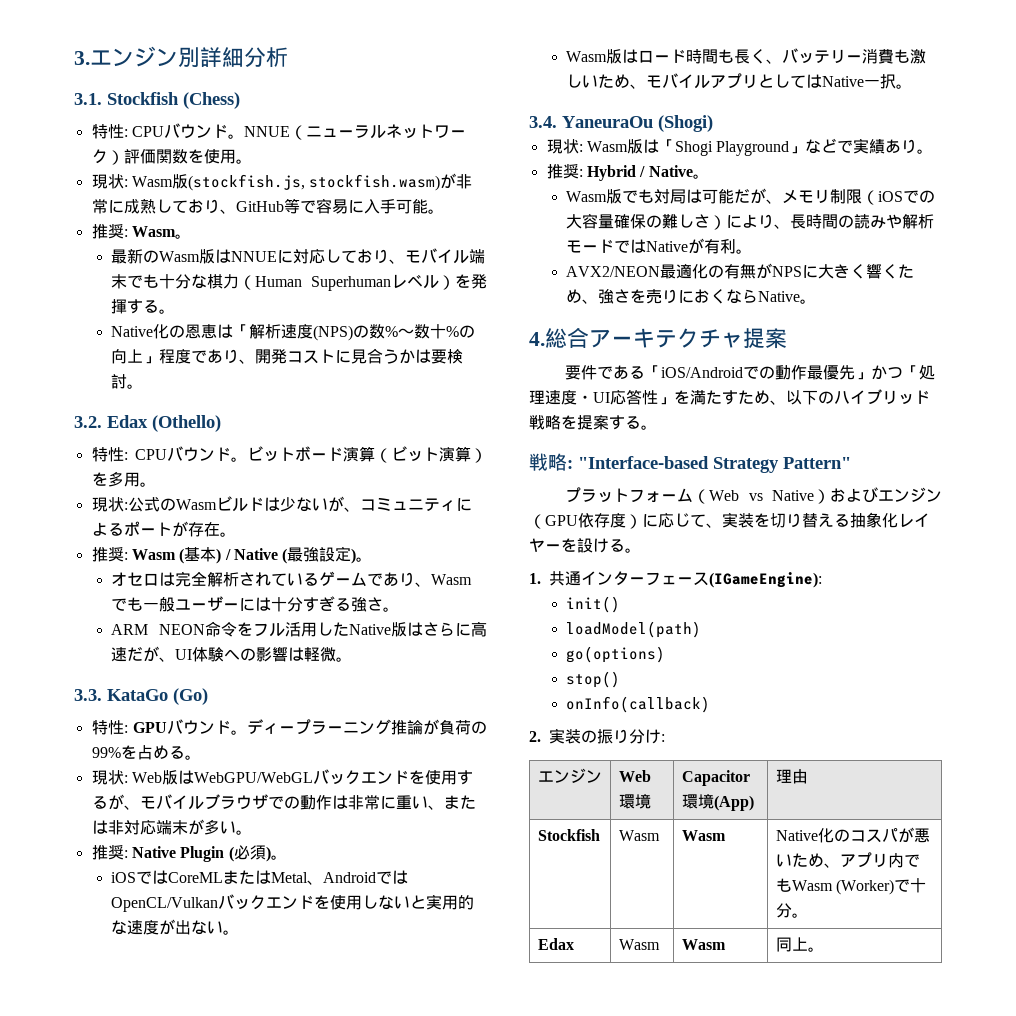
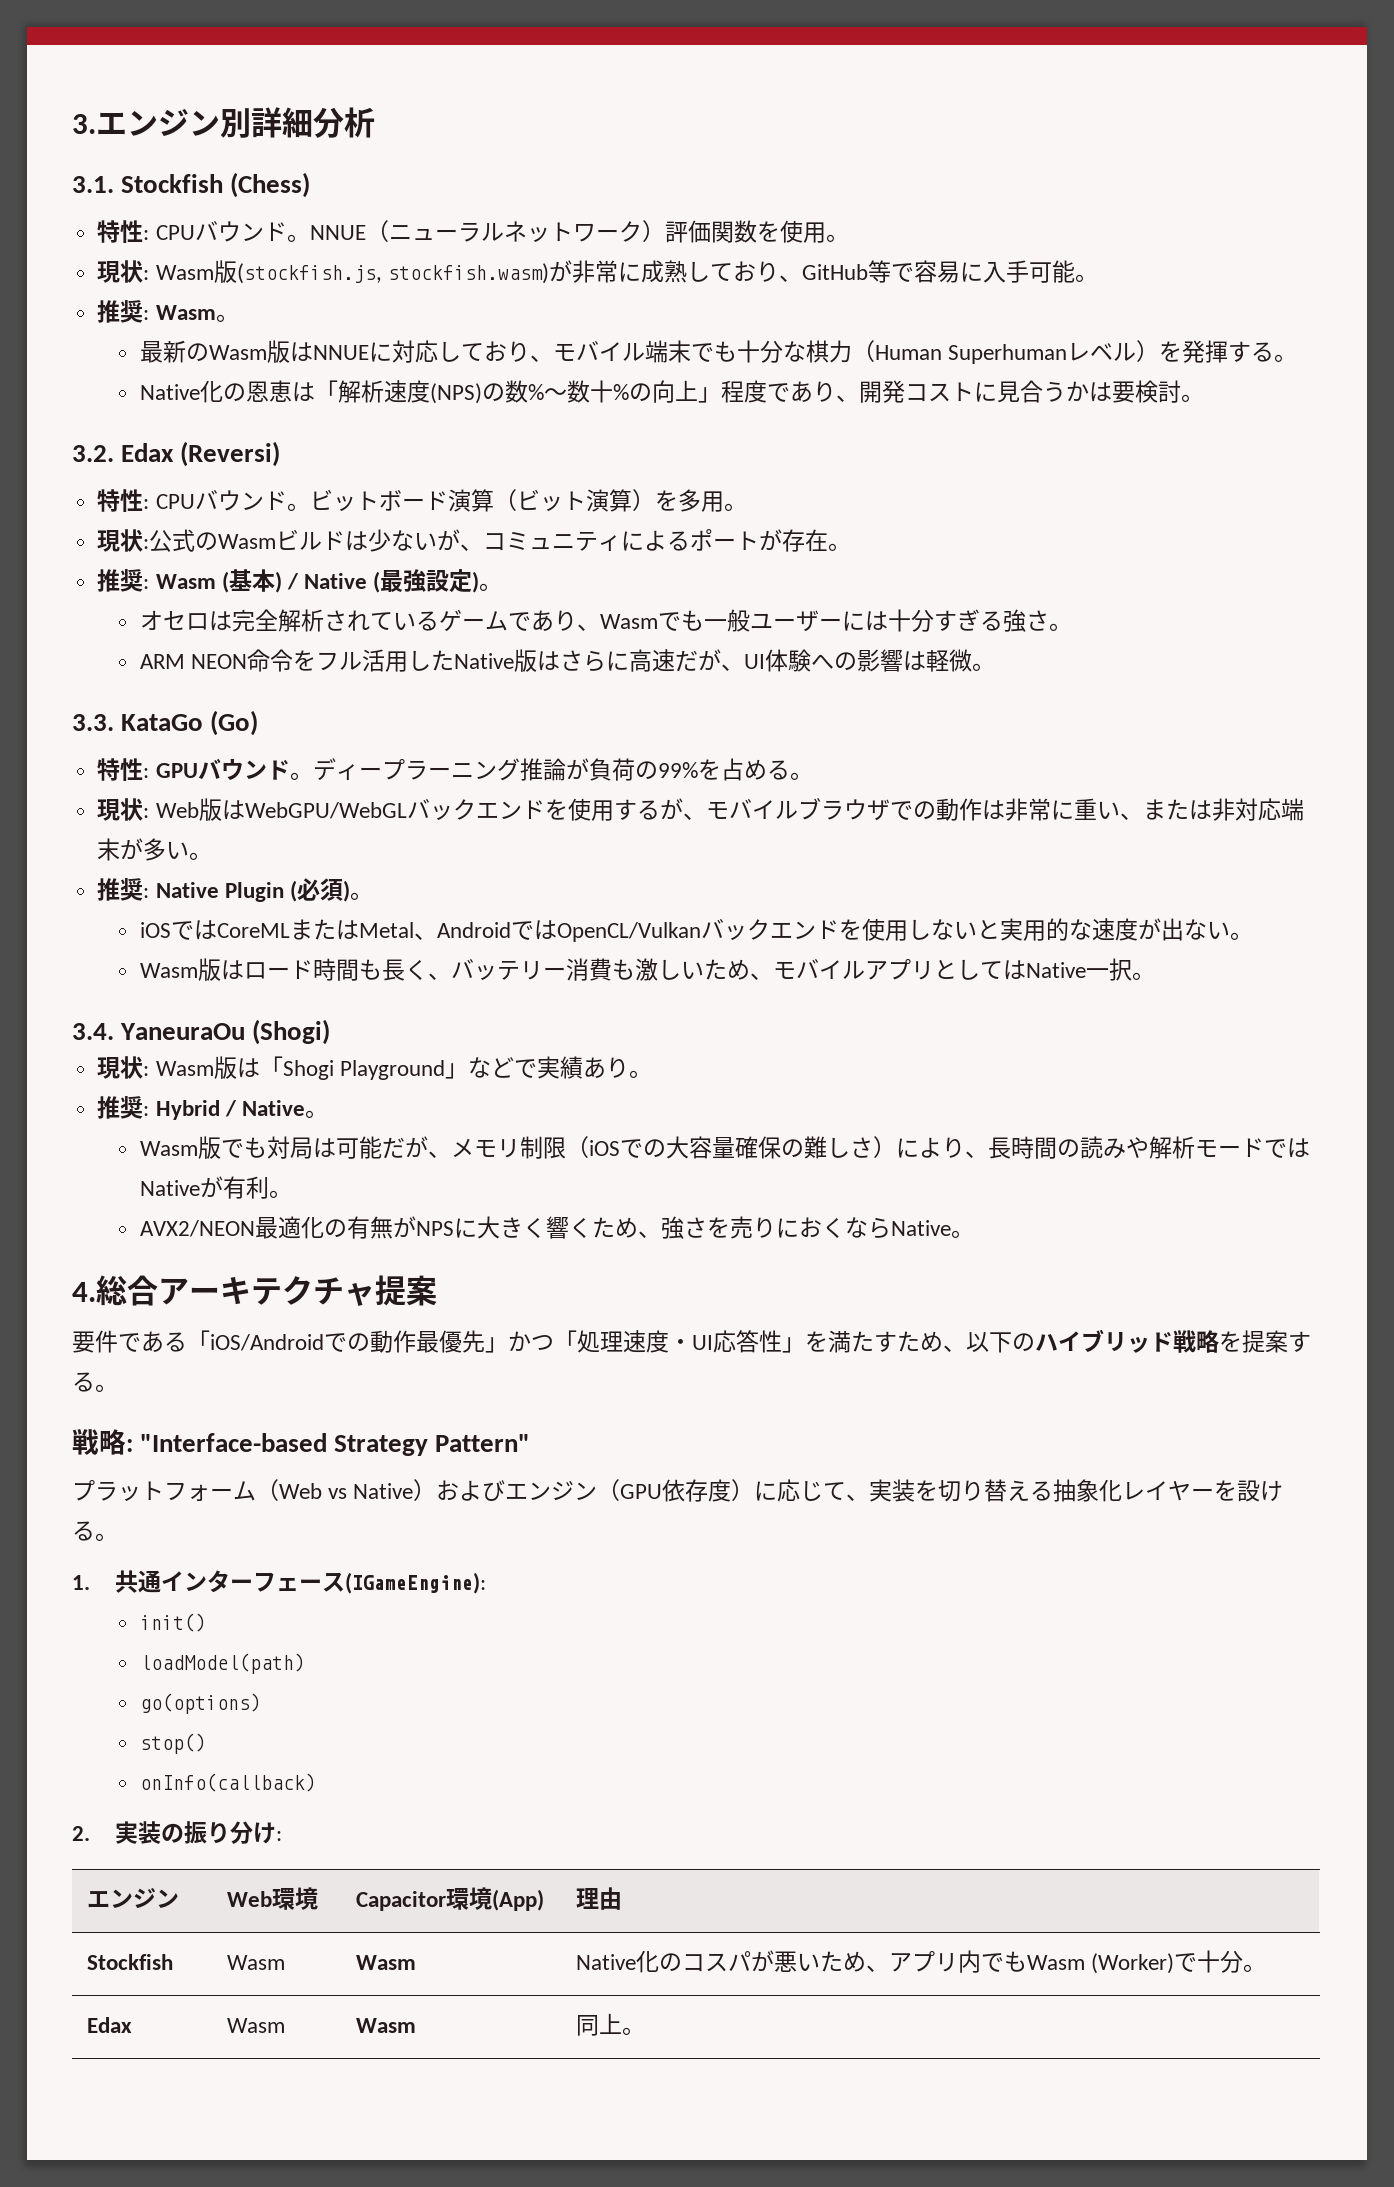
[152,415,221,432] (Othello) -> [180,441,281,467] (Reversi)

